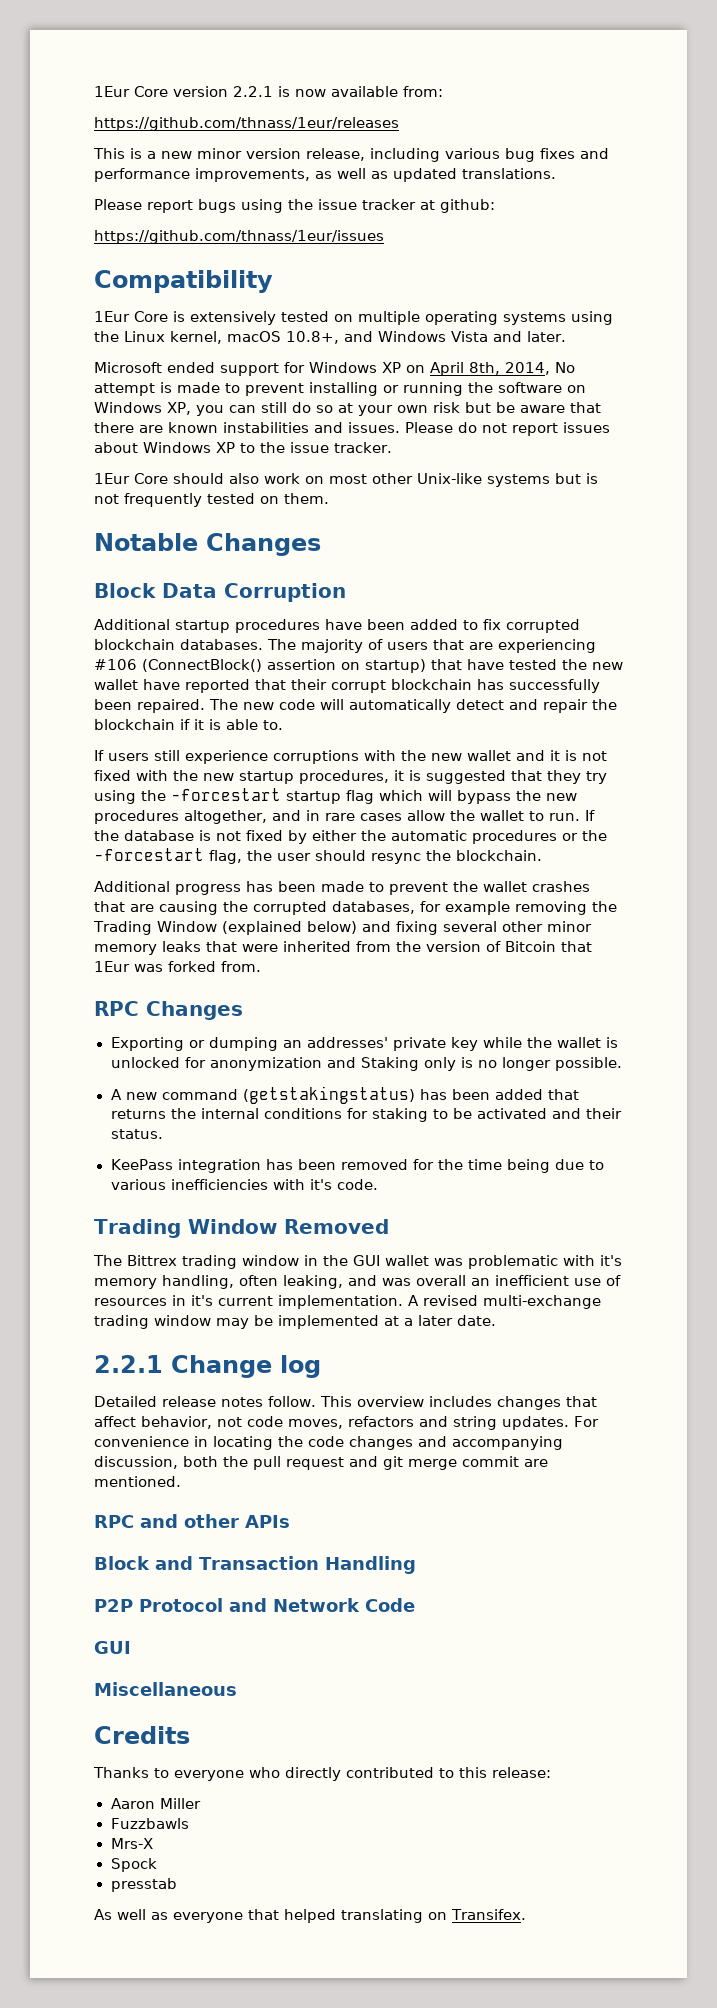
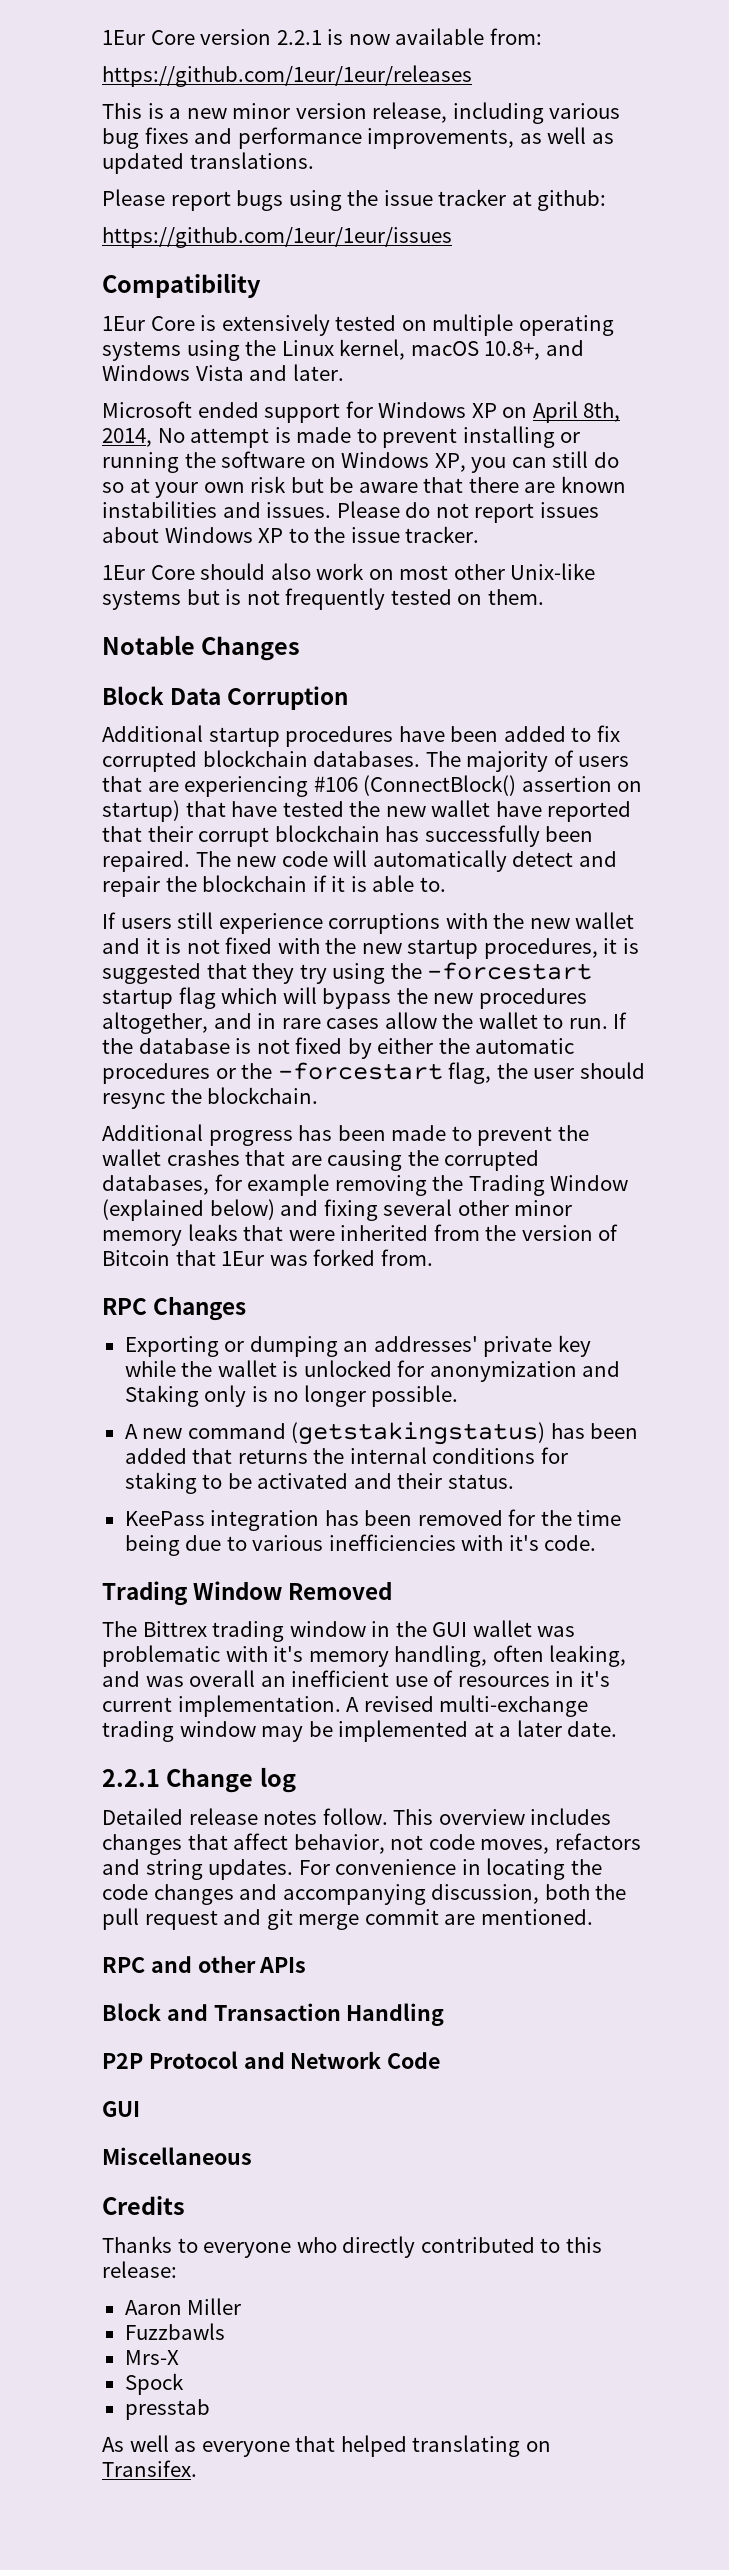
[94,117,399,131] https://github.com/thnass/1eur/releases -> [102,65,472,87] https://github.com/1eur/1eur/releases
[94,230,384,244] https://github.com/thnass/1eur/issues -> [102,227,452,248] https://github.com/1eur/1eur/issues

